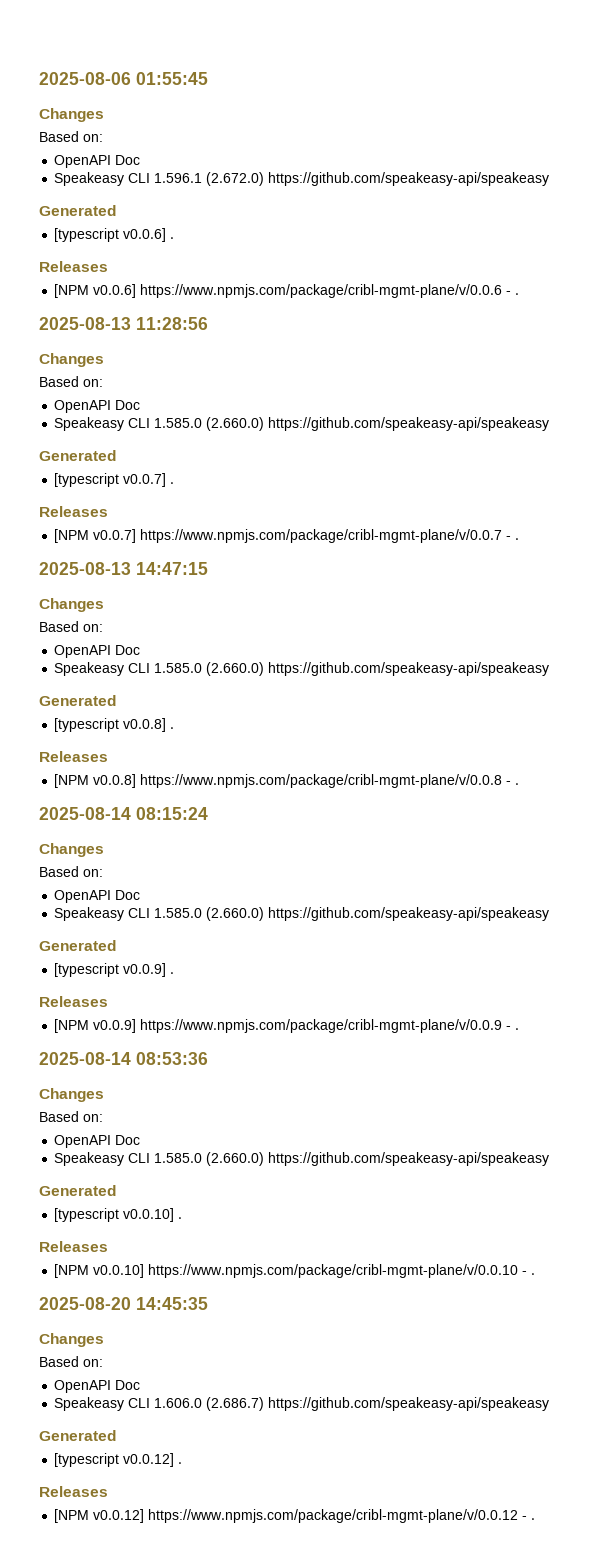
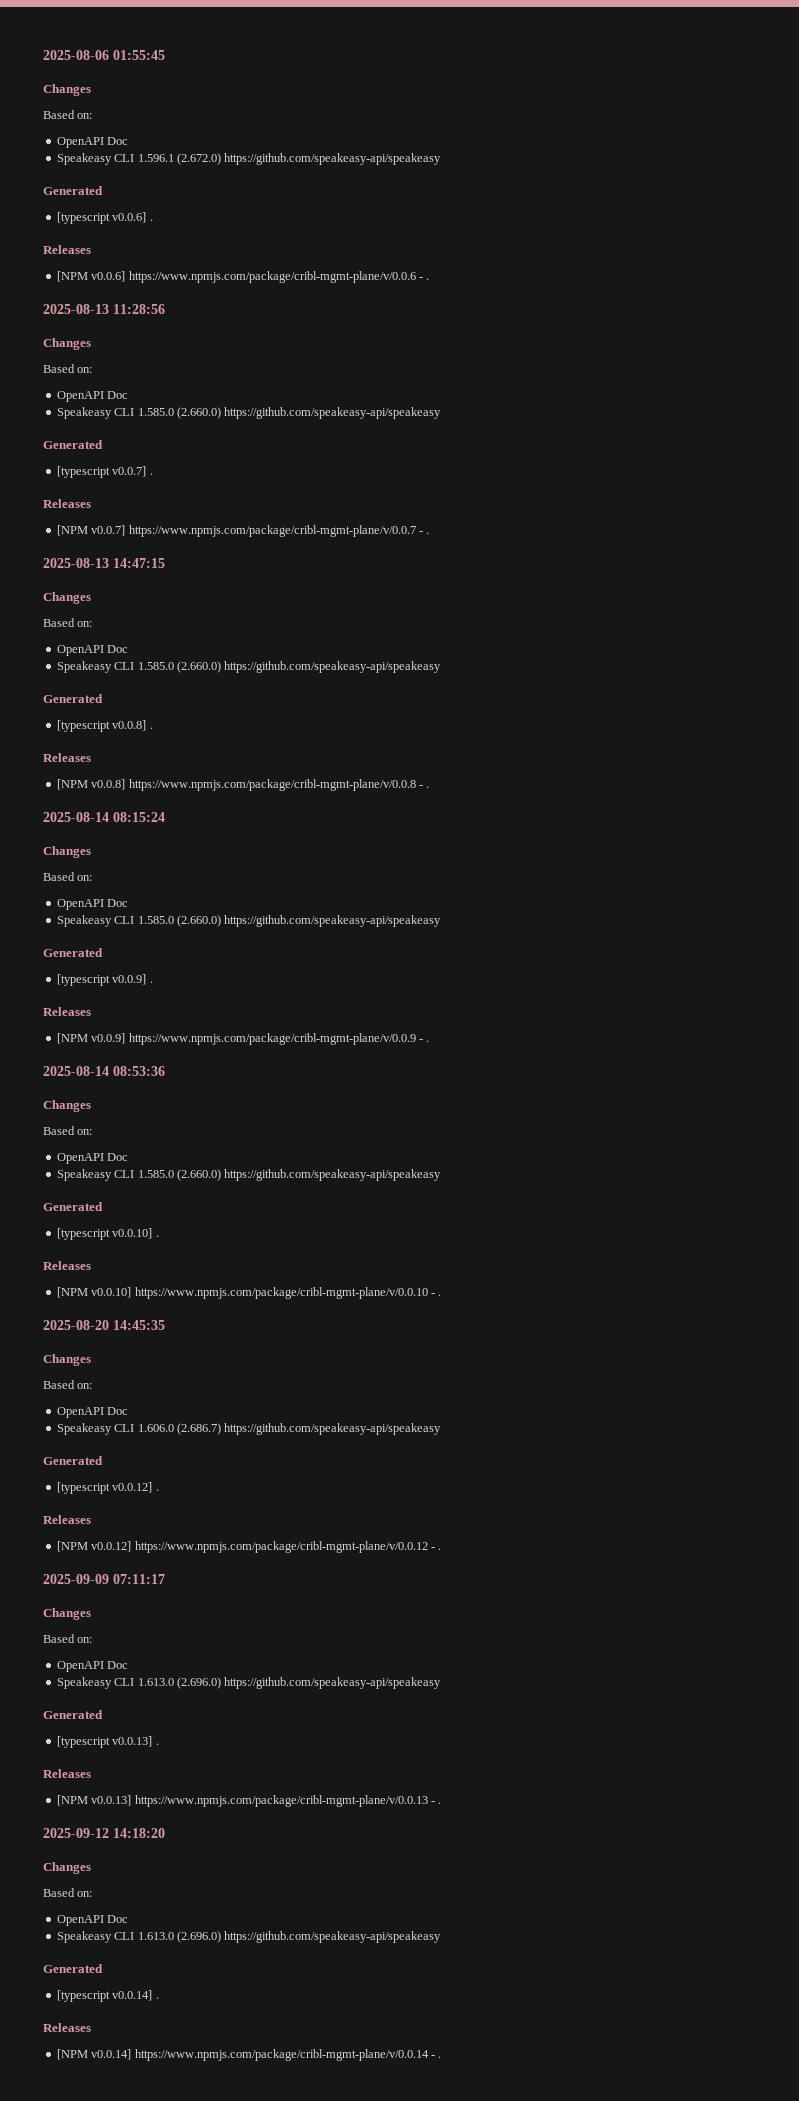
(536, 1519) none -> [43,1574,165,1584] [43,1608,91,1620] [43,1634,93,1643] [56,1661,129,1672] [56,1677,442,1689] [43,1710,103,1719] [56,1736,159,1748] [43,1769,91,1778] [56,1795,442,1807] [43,1828,165,1838] [43,1862,91,1874] [43,1888,93,1897] [56,1915,129,1926] [56,1931,442,1943] [43,1964,103,1973] [56,1990,159,2002] [43,2023,91,2032] [56,2049,442,2061] // 2025-09-09 07:11:17 // Changes // Based on: // OpenAPI Doc // Speakeasy CLI 1.613.0 (2.696.0) https://github.com/speakeasy-api/speakeasy // Generated // [typescript v0.0.13] . // Releases // [NPM v0.0.13] https://www.npmjs.com/package/cribl-mgmt-plane/v/0.0.13 - . // 2025-09-12 14:18:20 // Changes // Based on: // OpenAPI Doc // Speakeasy CLI 1.613.0 (2.696.0) https://github.com/speakeasy-api/speakeasy // Generated // [typescript v0.0.14] . // Releases // [NPM v0.0.14] https://www.npmjs.com/package/cribl-mgmt-plane/v/0.0.14 - .

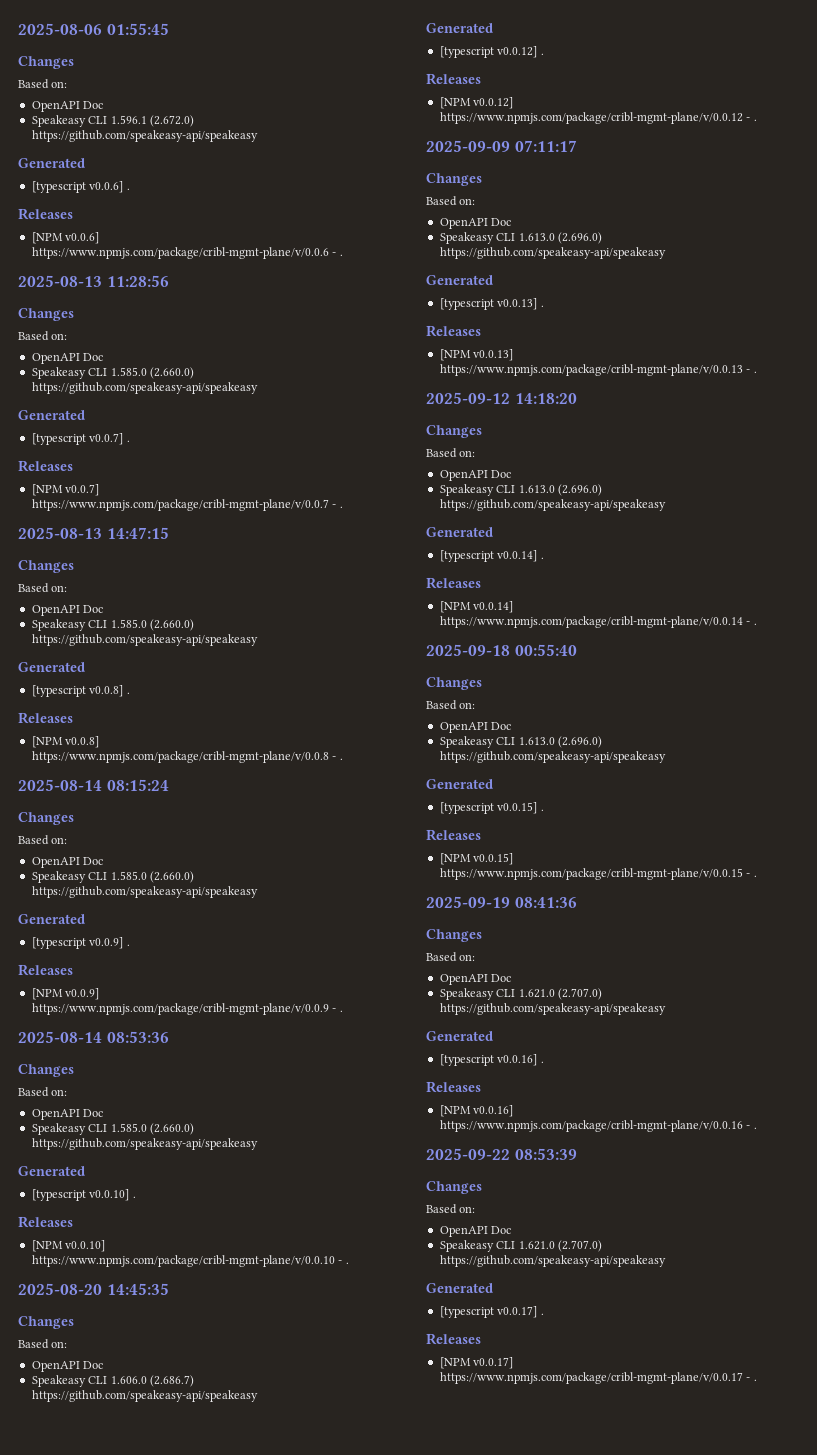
(442, 2057) none -> [426,644,577,656] [426,677,482,690] [426,700,476,710] [439,722,512,733] [439,736,602,748] [439,751,666,763] [426,779,493,789] [439,802,544,814] [426,829,481,841] [439,853,514,865] [439,868,757,880] [426,896,577,908] [426,929,482,942] [426,952,476,962] [439,974,512,985] [439,988,602,1000] [439,1003,666,1015] [426,1031,493,1041] [439,1054,544,1066] [426,1081,481,1093] [439,1105,514,1117] [439,1120,757,1132] [426,1148,577,1160] [426,1181,482,1194] [426,1204,476,1214] [439,1226,512,1237] [439,1240,602,1252] [439,1255,666,1267] [426,1283,493,1293] [439,1306,544,1318] [426,1333,481,1345] [439,1357,514,1369] [439,1372,757,1384] // 2025-09-18 00:55:40 // Changes // Based on: // OpenAPI Doc // Speakeasy CLI 1.613.0 (2.696.0) https://github.com/speakeasy-api/speakeasy // Generated // [typescript v0.0.15] . // Releases // [NPM v0.0.15] https://www.npmjs.com/package/cribl-mgmt-plane/v/0.0.15 - . // 2025-09-19 08:41:36 // Changes // Based on: // OpenAPI Doc // Speakeasy CLI 1.621.0 (2.707.0) https://github.com/speakeasy-api/speakeasy // Generated // [typescript v0.0.16] . // Releases // [NPM v0.0.16] https://www.npmjs.com/package/cribl-mgmt-plane/v/0.0.16 - . // 2025-09-22 08:53:39 // Changes // Based on: // OpenAPI Doc // Speakeasy CLI 1.621.0 (2.707.0) https://github.com/speakeasy-api/speakeasy // Generated // [typescript v0.0.17] . // Releases // [NPM v0.0.17] https://www.npmjs.com/package/cribl-mgmt-plane/v/0.0.17 - .

